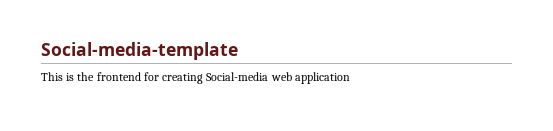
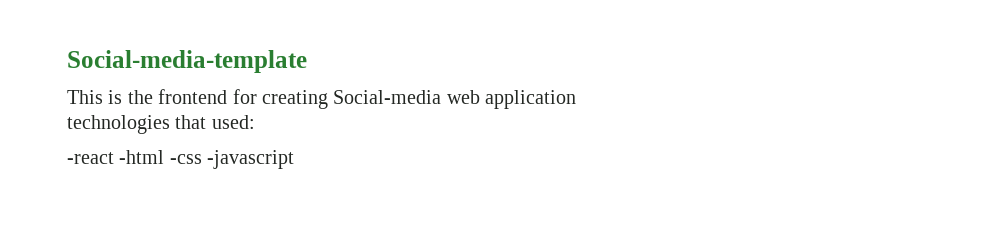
(350, 78) none -> [67,115,255,134] [67,150,295,169] // technologies that used: // -react -html -css -javascript

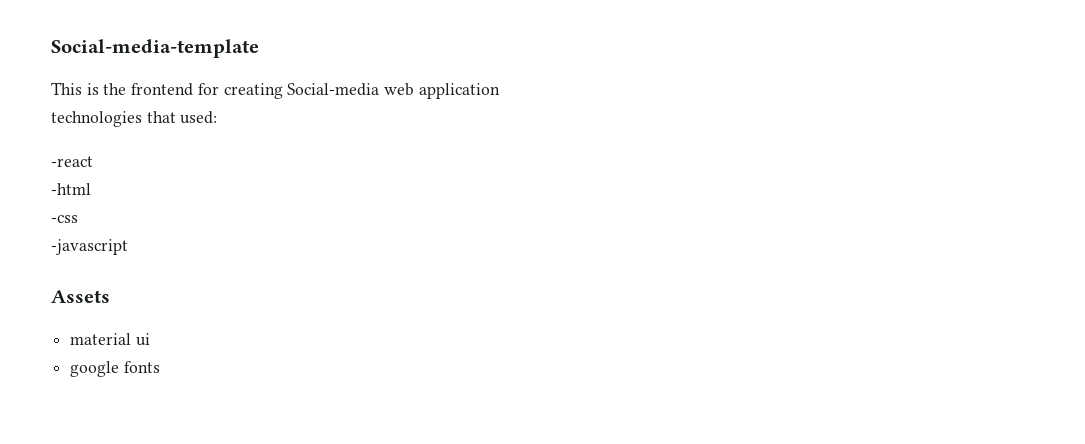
(114, 158) none -> (93, 161) //
(165, 157) none -> (91, 189) //
(202, 159) none -> (78, 219) //
(295, 159) none -> [51,290,110,303] [70,333,150,346] [70,361,160,377] // Assets // material ui // google fonts

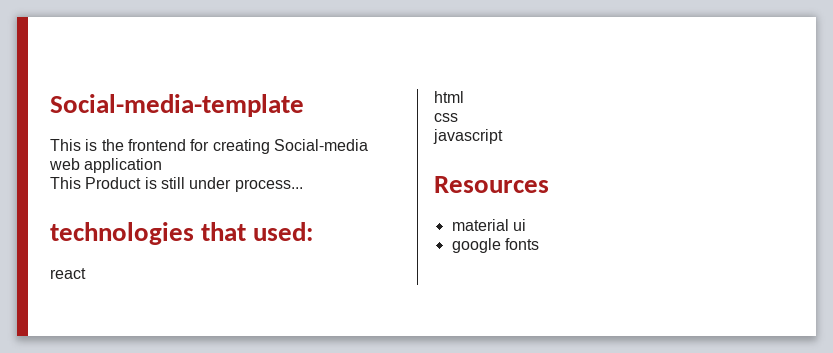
[51,111,218,127] [51,156,93,167] [51,183,91,195] [51,215,78,223] [51,239,128,255] [51,290,110,303] technologies that used: // -react // -html // -css // -javascript // Assets -> [50,177,303,192] [50,222,314,245] [50,268,86,279] [434,91,464,103] [434,113,458,122] [433,129,503,144] [434,176,549,193] This Product is still under process... // technologies that used: // react // html // css // javascript // Resources

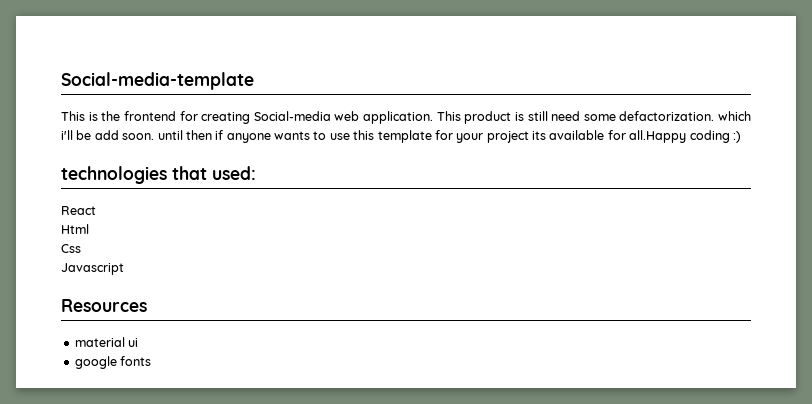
[84,158,163,173] [50,177,303,192] application // This Product is still under process... -> [363,111,751,124] [61,130,741,143] application. This product is still need some defactorization. which i'll be add soon. until then if anyone wants to use this template for your project its available for all.Happy coding :)
[50,268,86,279] [434,91,464,103] [434,113,458,122] [433,129,503,144] react // html // css // javascript -> [61,206,96,215] [61,224,89,234] [61,244,81,253] [61,263,124,275] React // Html // Css // Javascript

